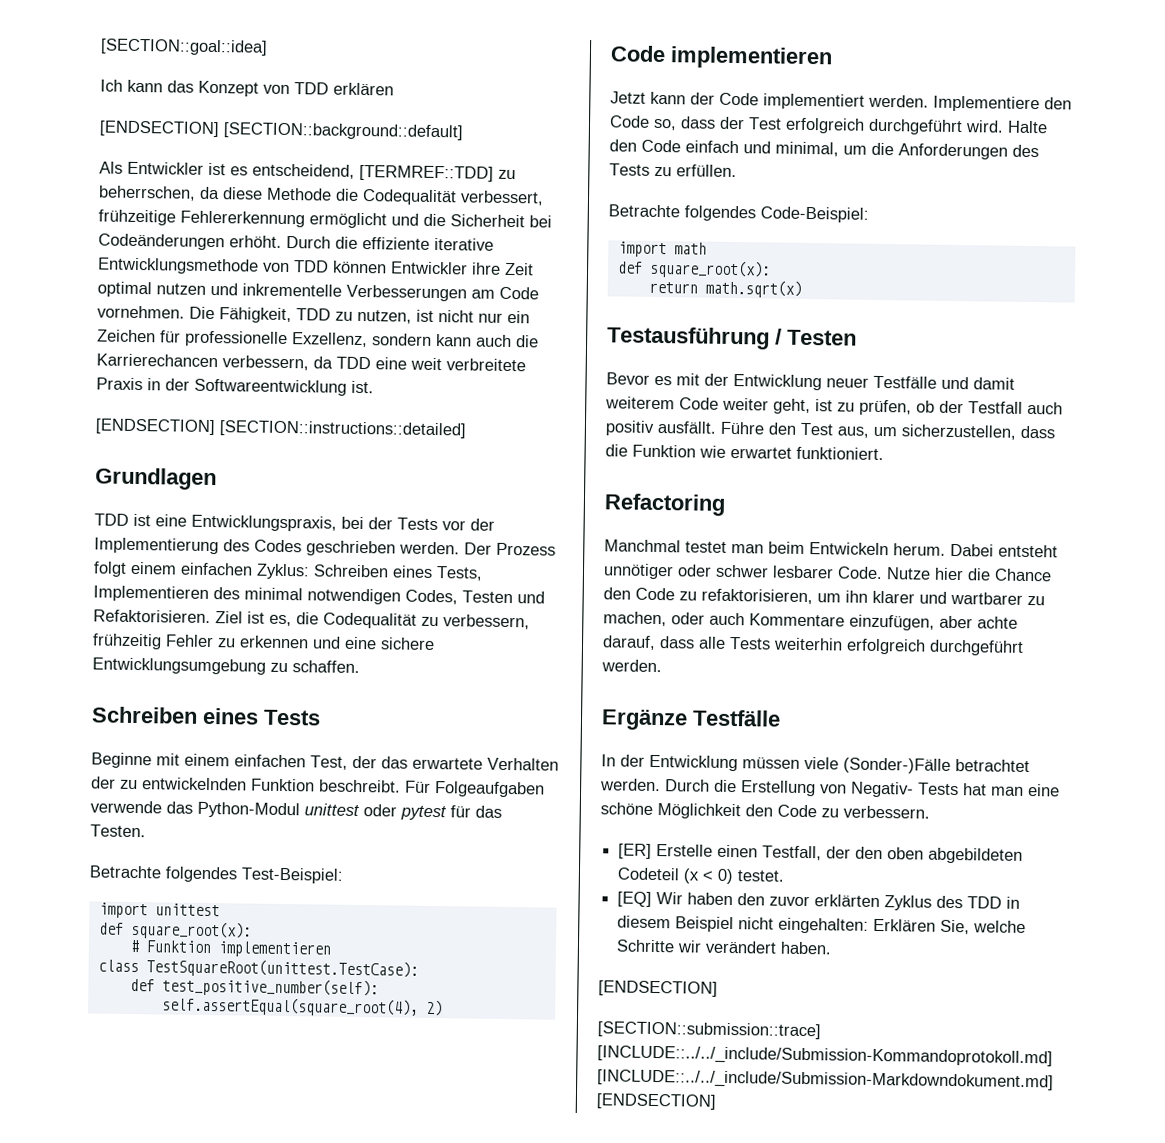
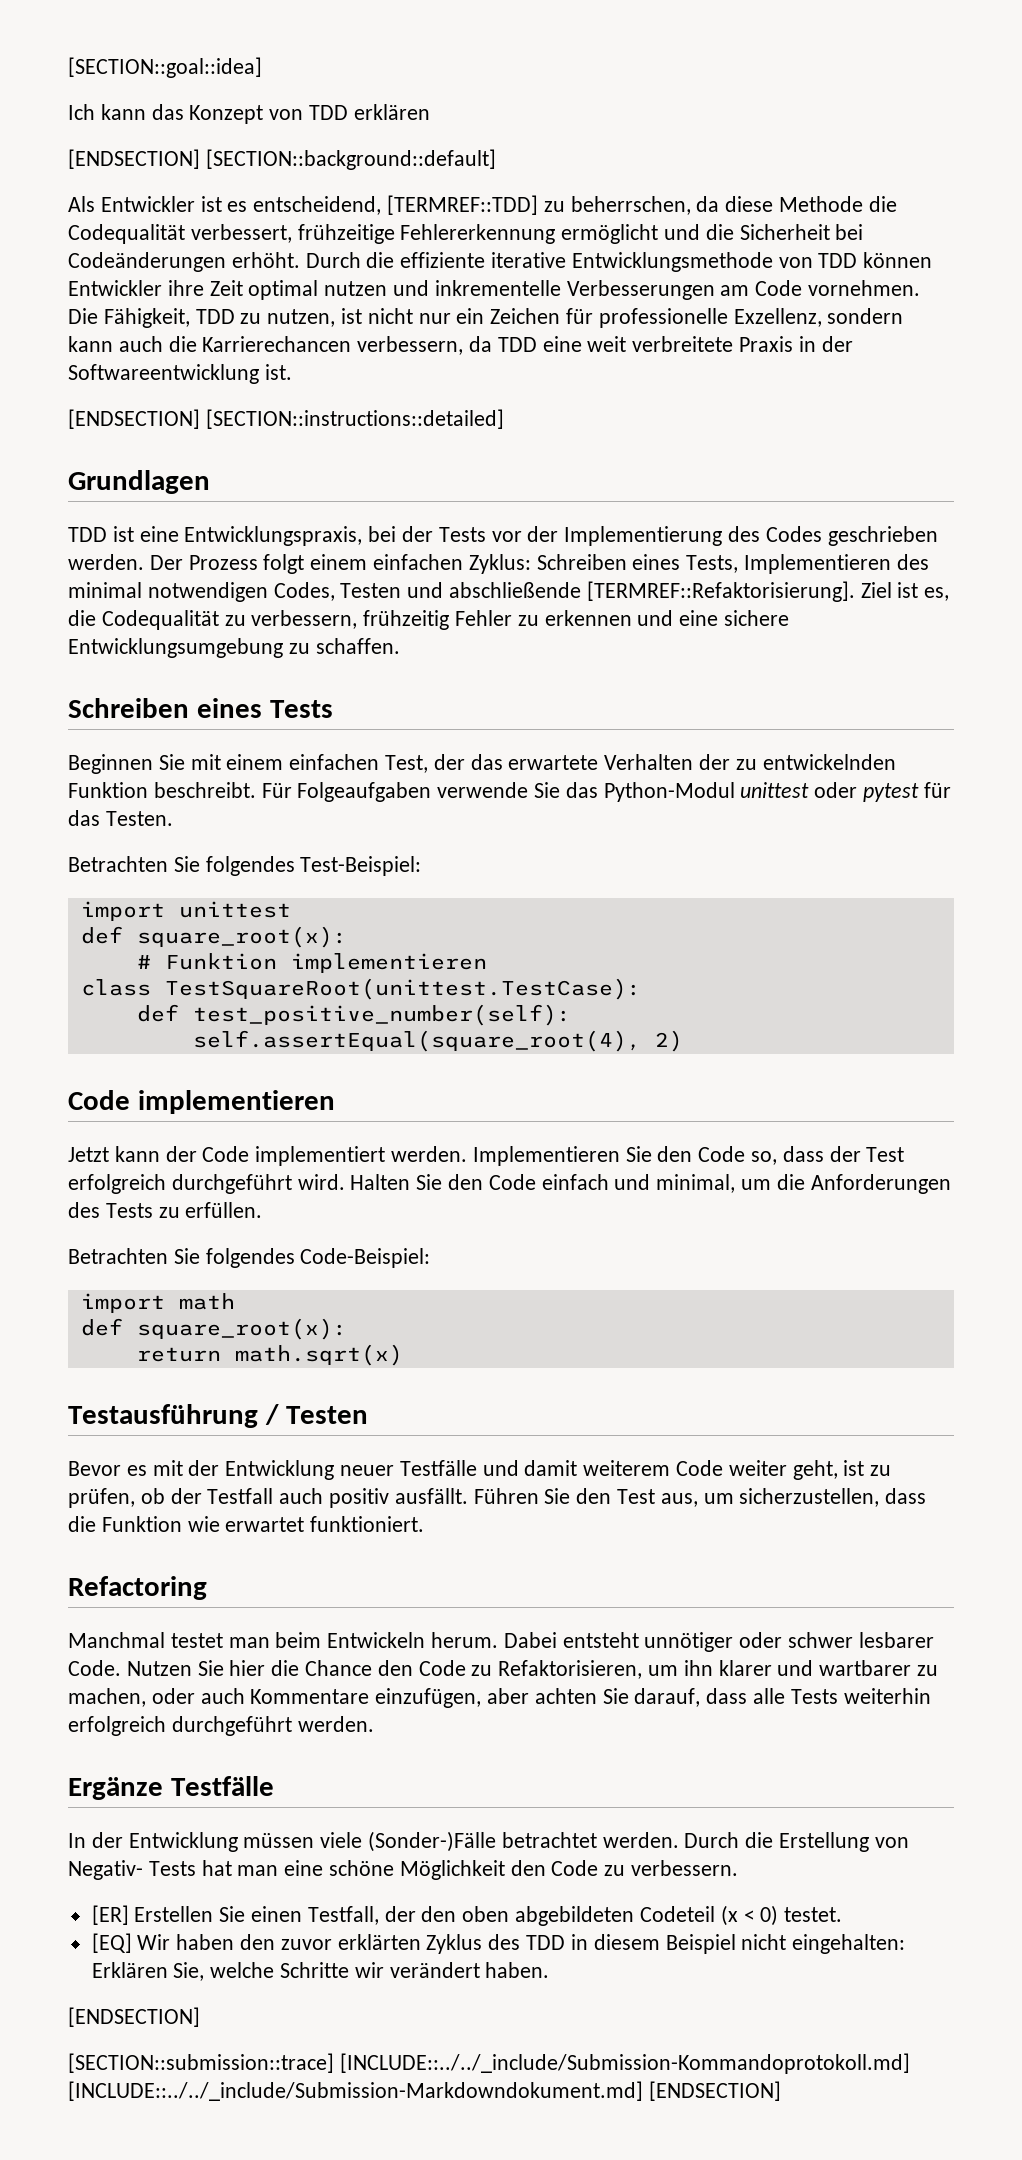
[93,609,211,624] Refaktorisieren. -> [449,581,855,602] abschließende [TERMREF::Refaktorisierung].
[91,752,152,769] Beginne -> [68,754,185,774] Beginnen Sie
(162, 807) none -> [534,782,561,798] Sie
[89,865,161,879] Betrachte -> [68,856,200,872] Betrachten Sie
[933,95,1040,113] Implementiere -> [472,1146,652,1166] Implementieren Sie
[1007,120,1048,134] Halte -> [350,1174,443,1190] Halten Sie
[608,204,680,218] Betrachte -> [68,1248,200,1264] Betrachten Sie
[720,421,765,435] Führe -> [473,1488,571,1504] Führen Sie
[886,567,931,580] Nutze -> [126,1660,224,1676] Nutzen Sie
[701,588,813,605] refaktorisieren, -> [498,1660,643,1679] Refaktorisieren,
[977,616,1018,629] achte -> [534,1688,629,1704] achten Sie
[656,844,714,857] Erstelle -> [134,1906,246,1922] Erstellen Sie

